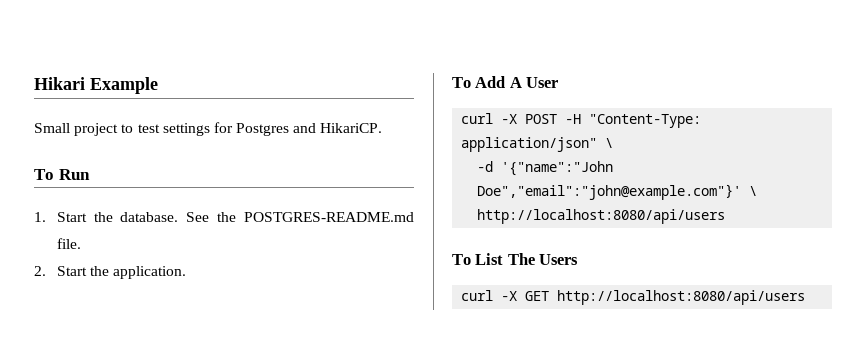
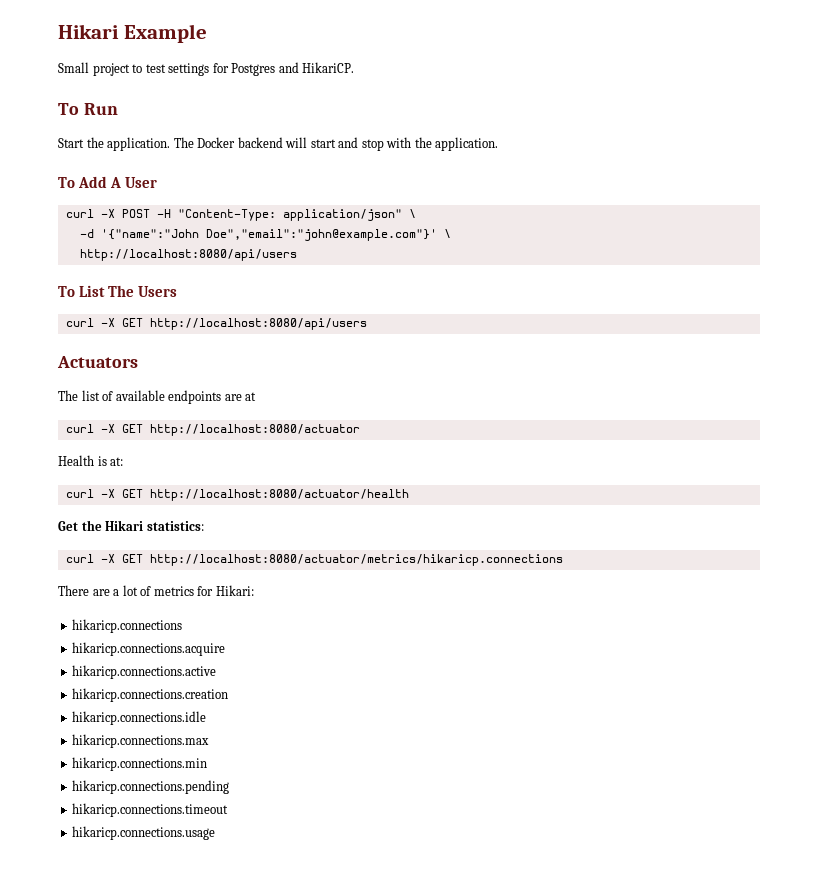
[34,212,414,222] [56,238,81,249] [34,266,87,276] 1. Start the database. See the POSTGRES-README.md file. // 2. Start -> [58,137,412,151] Start the application. The Docker backend will start and stop with
(806, 297) none -> [57,356,138,368] [58,390,257,404] [65,424,360,436] [58,455,124,466] [65,489,409,501] [58,520,204,531] [65,554,563,566] [58,585,254,596] [72,619,183,633] [72,642,226,656] [72,665,217,679] [72,688,229,702] [72,711,207,725] [72,734,210,748] [72,757,208,771] [72,780,230,794] [72,803,229,817] [72,826,216,840] // Actuators // The list of available endpoints are at // curl -X GET http://localhost:8080/actuator // Health is at: // curl -X GET http://localhost:8080/actuator/health // Get the Hikari statistics: // curl -X GET http://localhost:8080/actuator/metrics/hikaricp.connections // There are a lot of metrics for Hikari: // hikaricp.connections // hikaricp.connections.acquire // hikaricp.connections.active // hikaricp.connections.creation // hikaricp.connections.idle // hikaricp.connections.max // hikaricp.connections.min // hikaricp.connections.pending // hikaricp.connections.timeout // hikaricp.connections.usage

